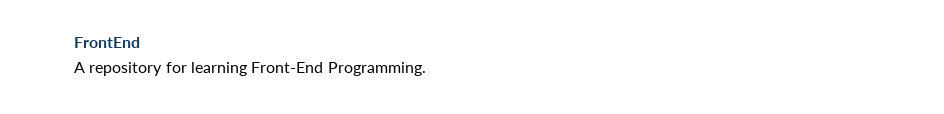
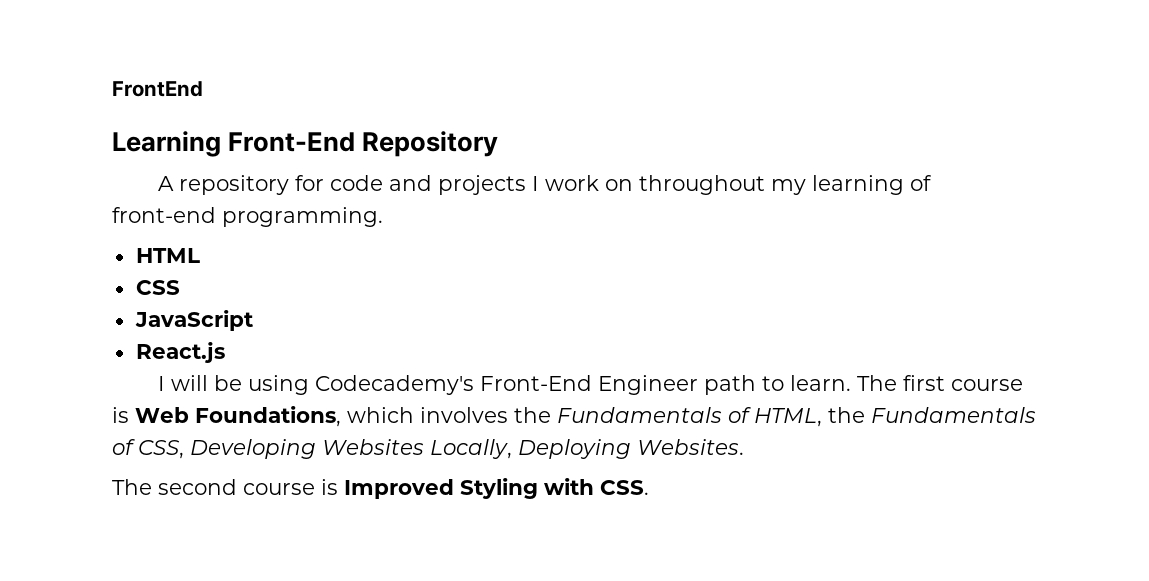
(140, 42) none -> [112,131,499,157] // Learning Front-End Repository
[190,62,426,76] learning Front-End Programming. -> [329,175,932,195] [112,207,383,227] [135,248,200,263] [135,280,180,295] [134,310,253,331] [135,342,225,363] [157,375,1023,395] [112,406,1036,427] [112,439,744,459] [112,478,649,499] code and projects I work on throughout my learning of front-end programming. // HTML // CSS // JavaScript // React.js // I will be using Codecademy's Front-End Engineer path to learn. The first course is Web Foundations, which involves the Fundamentals of HTML, the Fundamentals of CSS, Developing Websites Locally, Deploying Websites. // The second course is Improved Styling with CSS.

